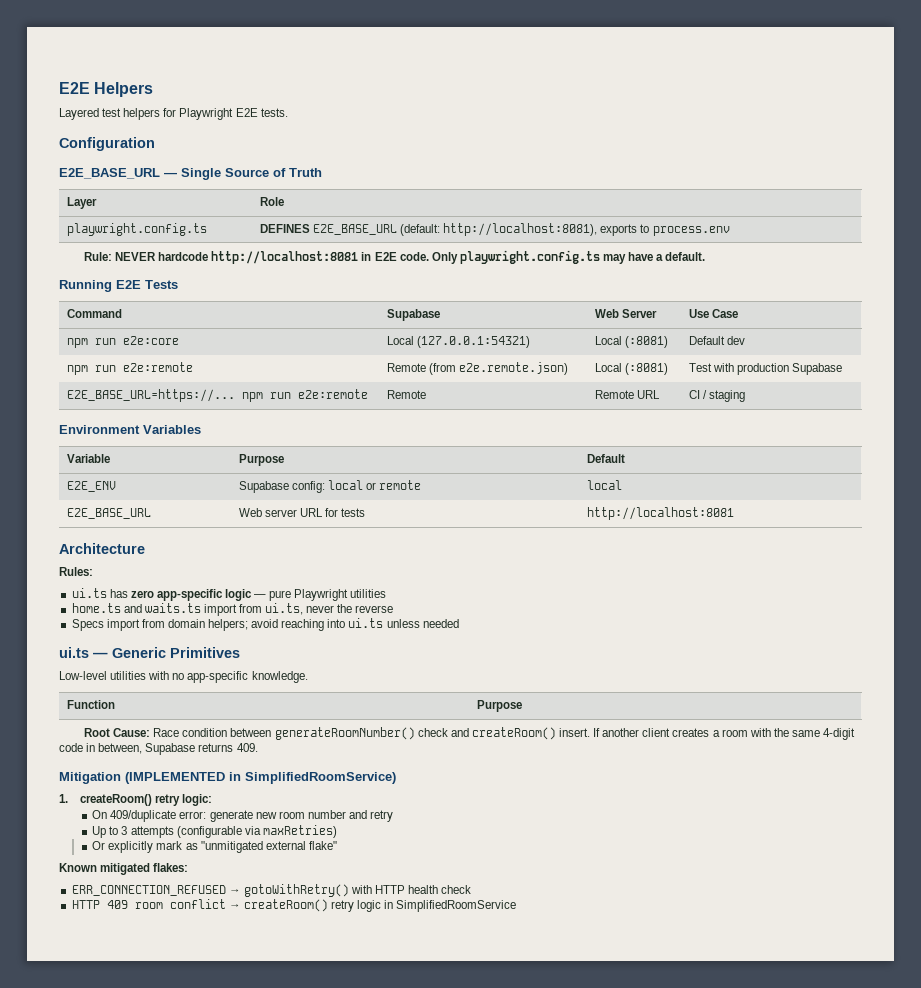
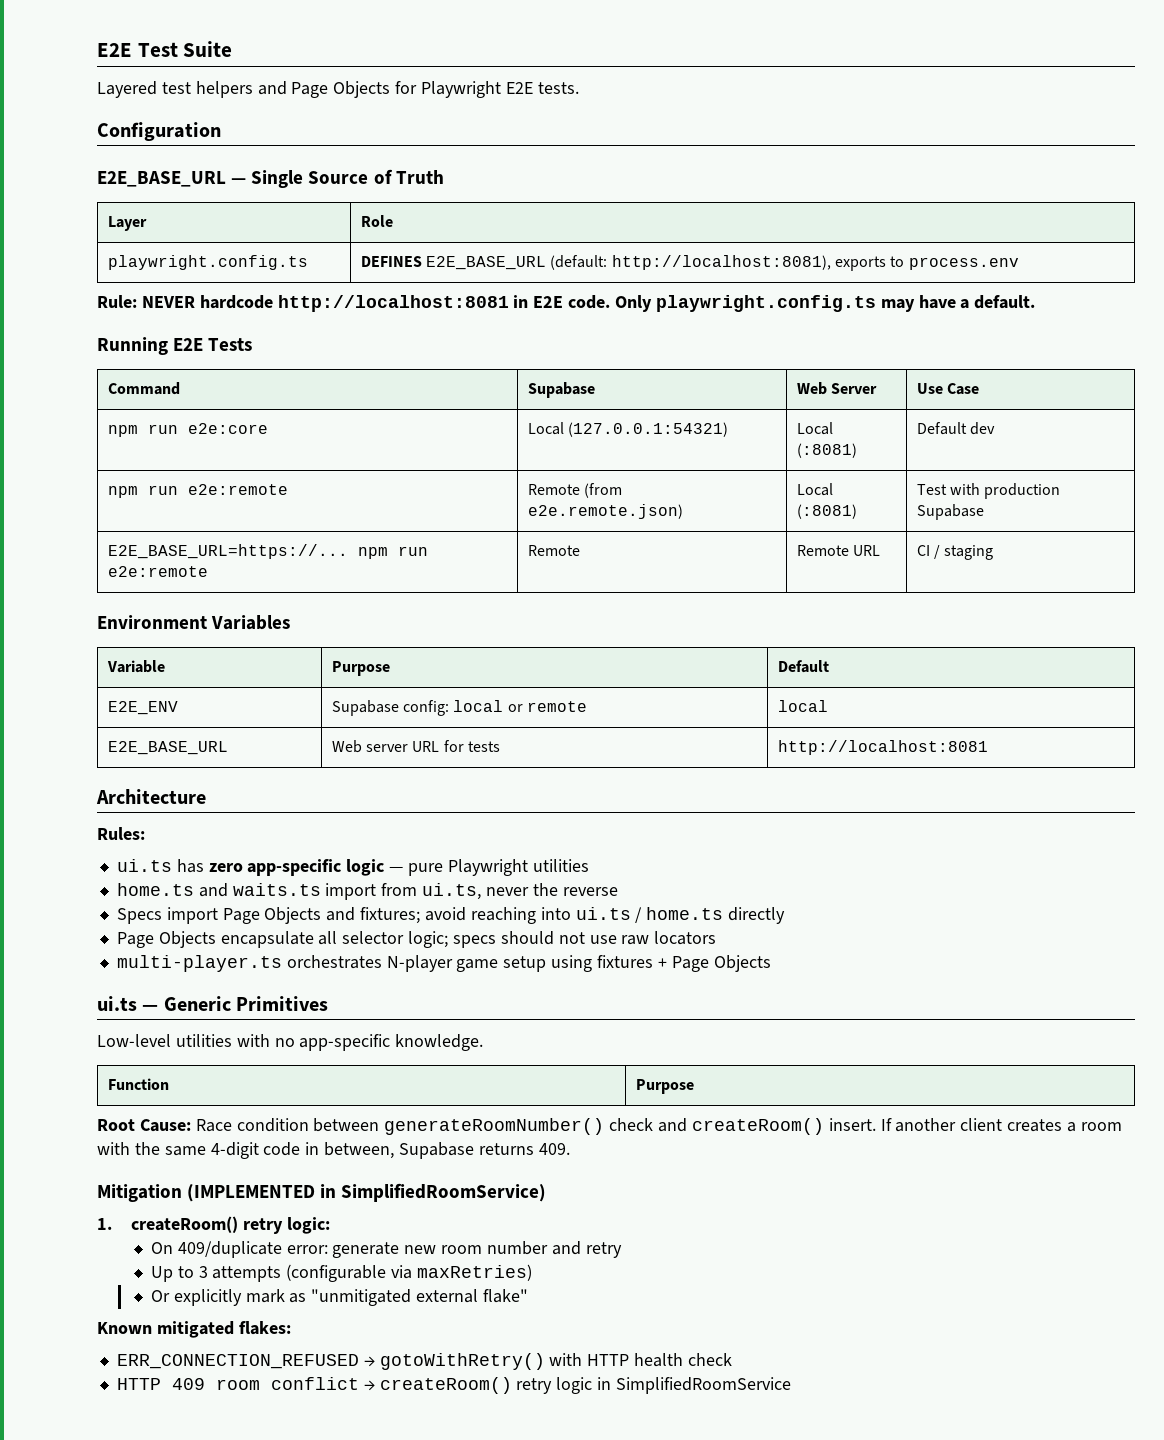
[59,82,154,97] E2E Helpers -> [97,41,233,57] E2E Test Suite
(161, 114) none -> [257,81,391,98] and Page Objects
[141,618,459,631] from domain helpers; avoid reaching into ui.ts unless needed -> [222,907,786,924] [116,931,717,948] [116,955,771,972] Page Objects and fixtures; avoid reaching into ui.ts / home.ts directly // Page Objects encapsulate all selector logic; specs should not use raw locators // multi-player.ts orchestrates N-player game setup using fixtures + Page Objects

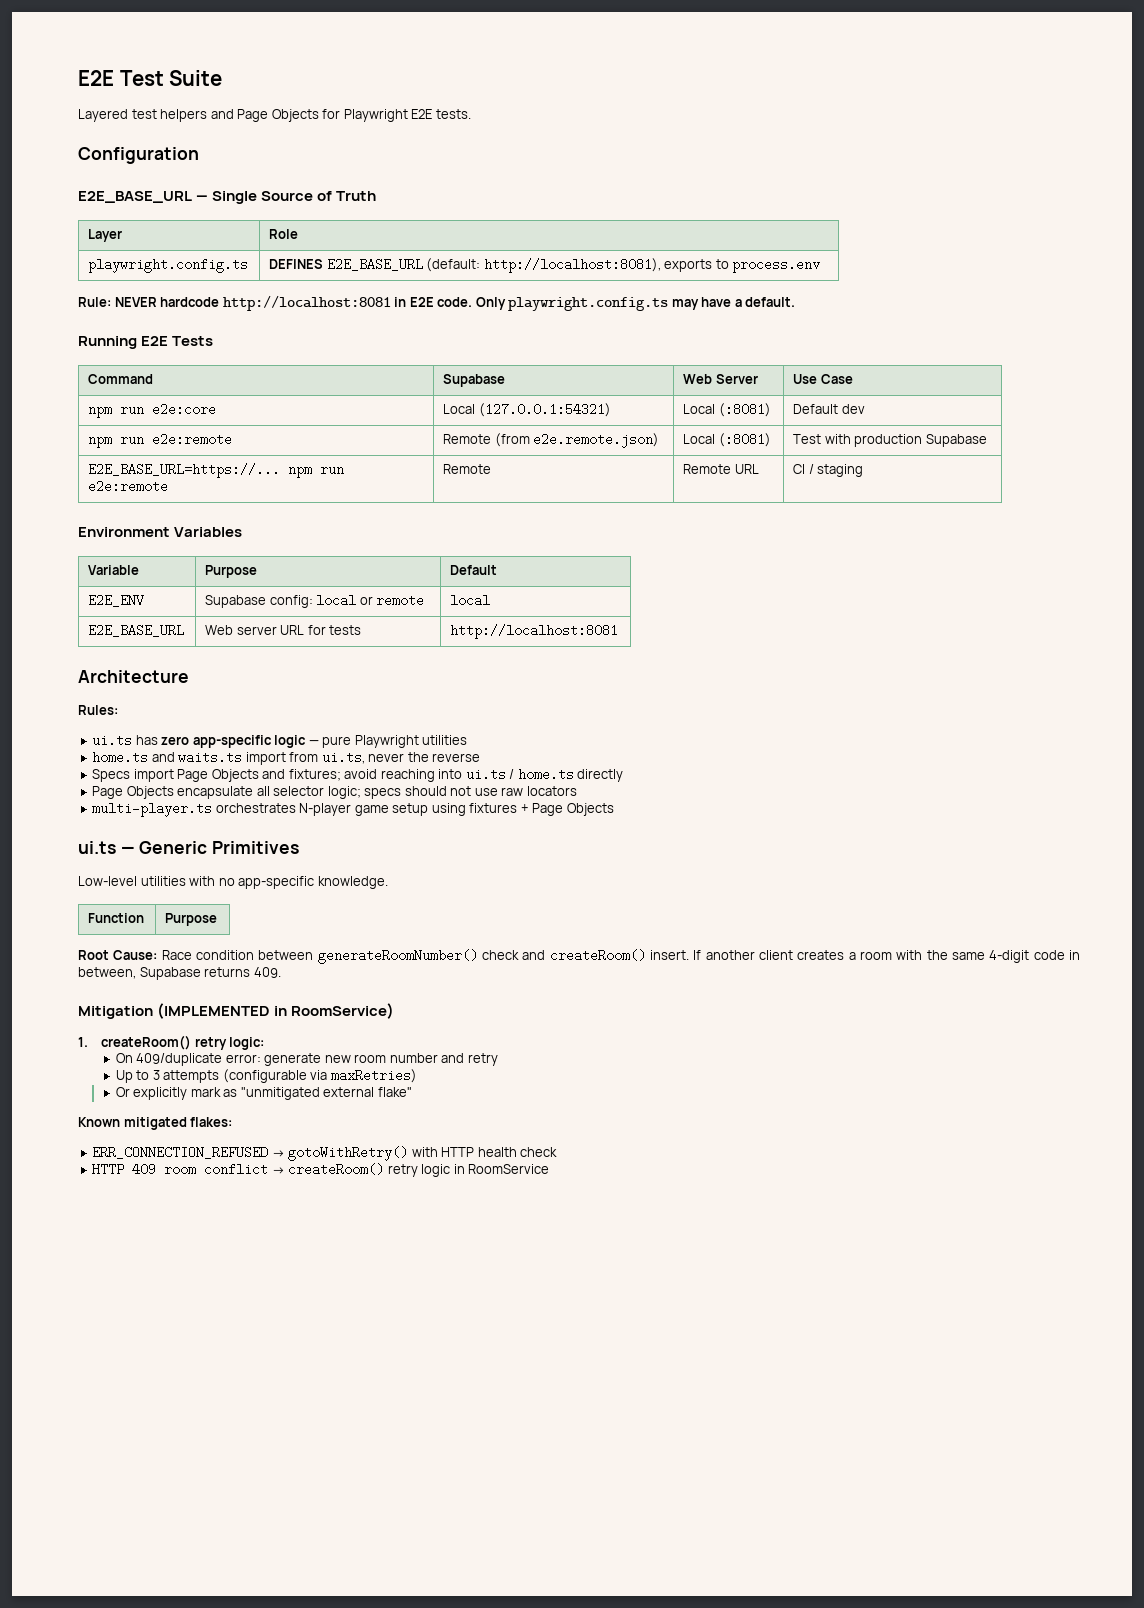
[341,1183,547,1202] SimplifiedRoomService) -> [291,1003,395,1019] RoomService)
[615,1377,791,1394] SimplifiedRoomService -> [468,1164,550,1174] RoomService

